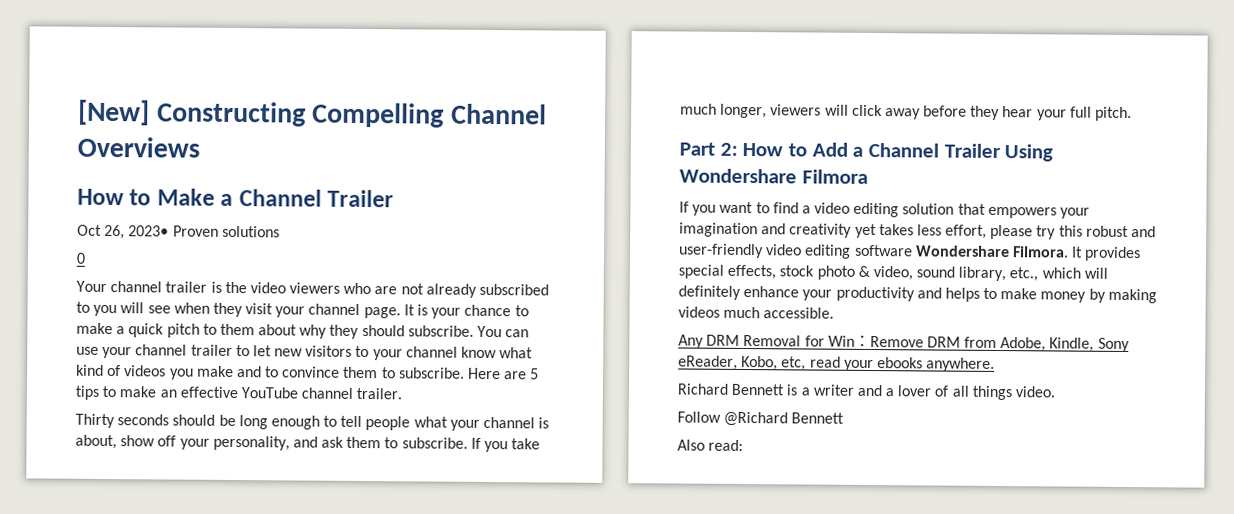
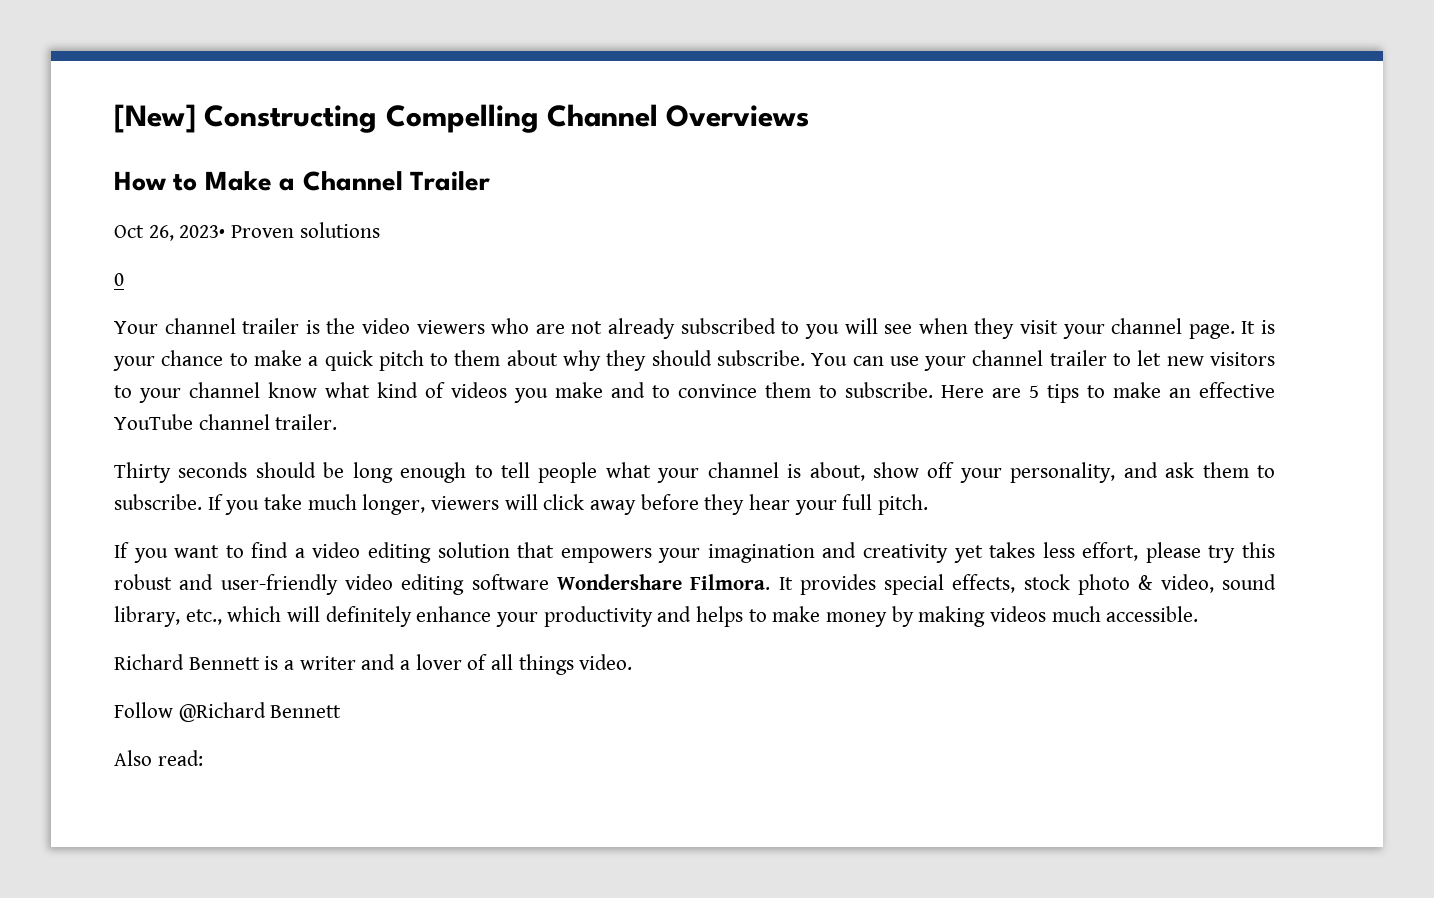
[679,142,1054,162] [679,168,868,184] // Part 2: How to Add a Channel Trailer Using Wondershare Filmora -> (929, 504) none
[678,334,1130,353] [678,355,996,372] // Any DRM Removal for Win：Remove DRM from Adobe, Kindle, Sony eReader, Kobo, etc, read your ebooks anywhere. -> (1199, 614) none

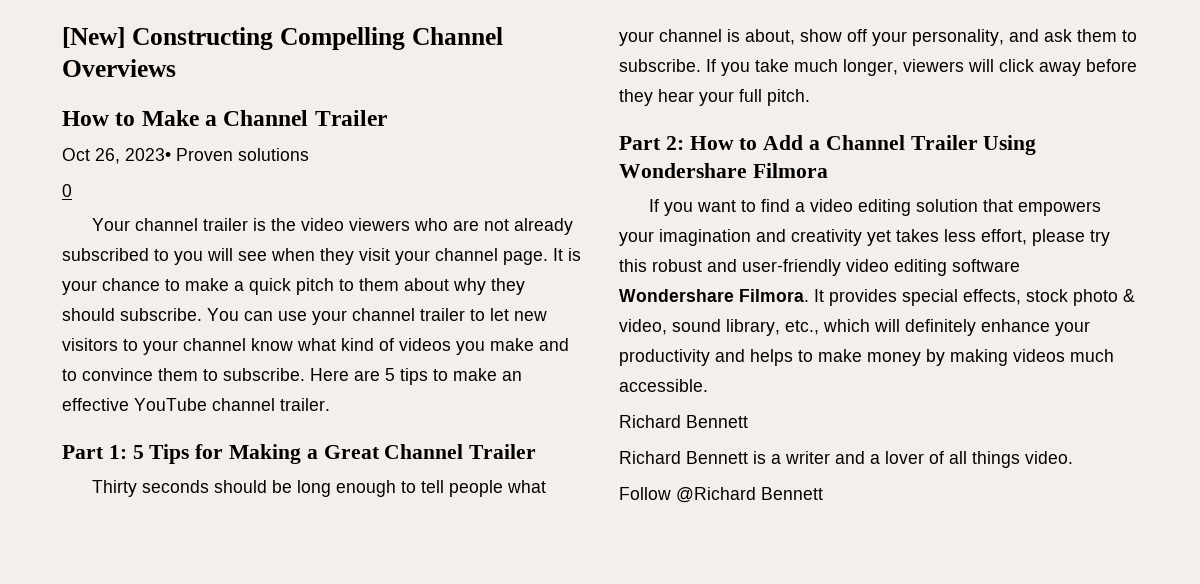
(338, 422) none -> [62,444,537,464] // Part 1: 5 Tips for Making a Great Channel Trailer
(929, 504) none -> [619,135,1037,155] [619,163,828,178] // Part 2: How to Add a Channel Trailer Using Wondershare Filmora
(260, 663) none -> [619,451,748,464] // Richard Bennett
[114,750,203,766] // Also read: -> (823, 493) none

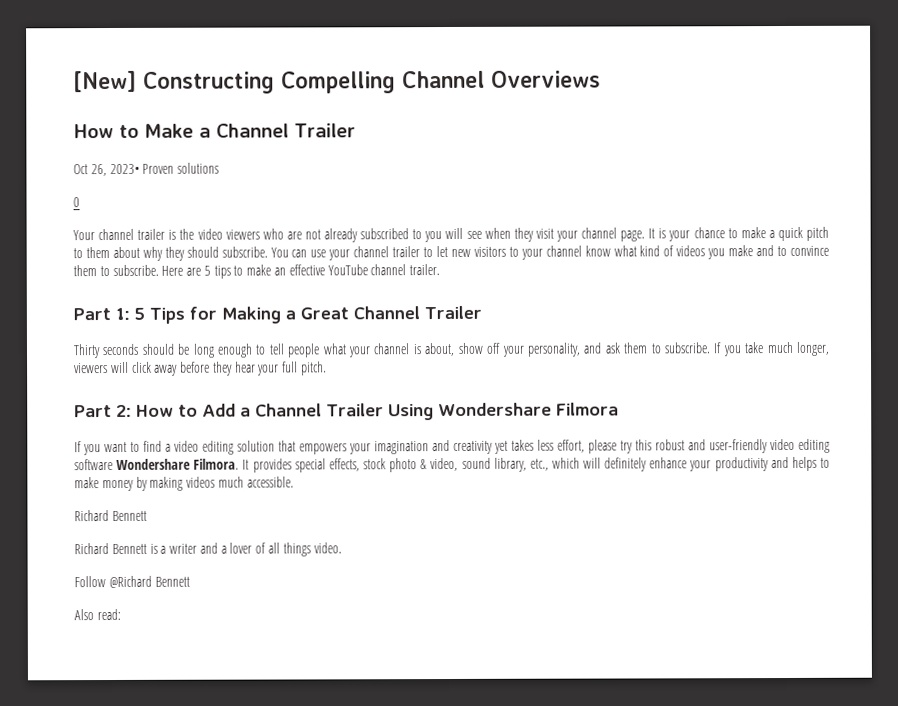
(823, 493) none -> [74,608,121,621] // Also read:

